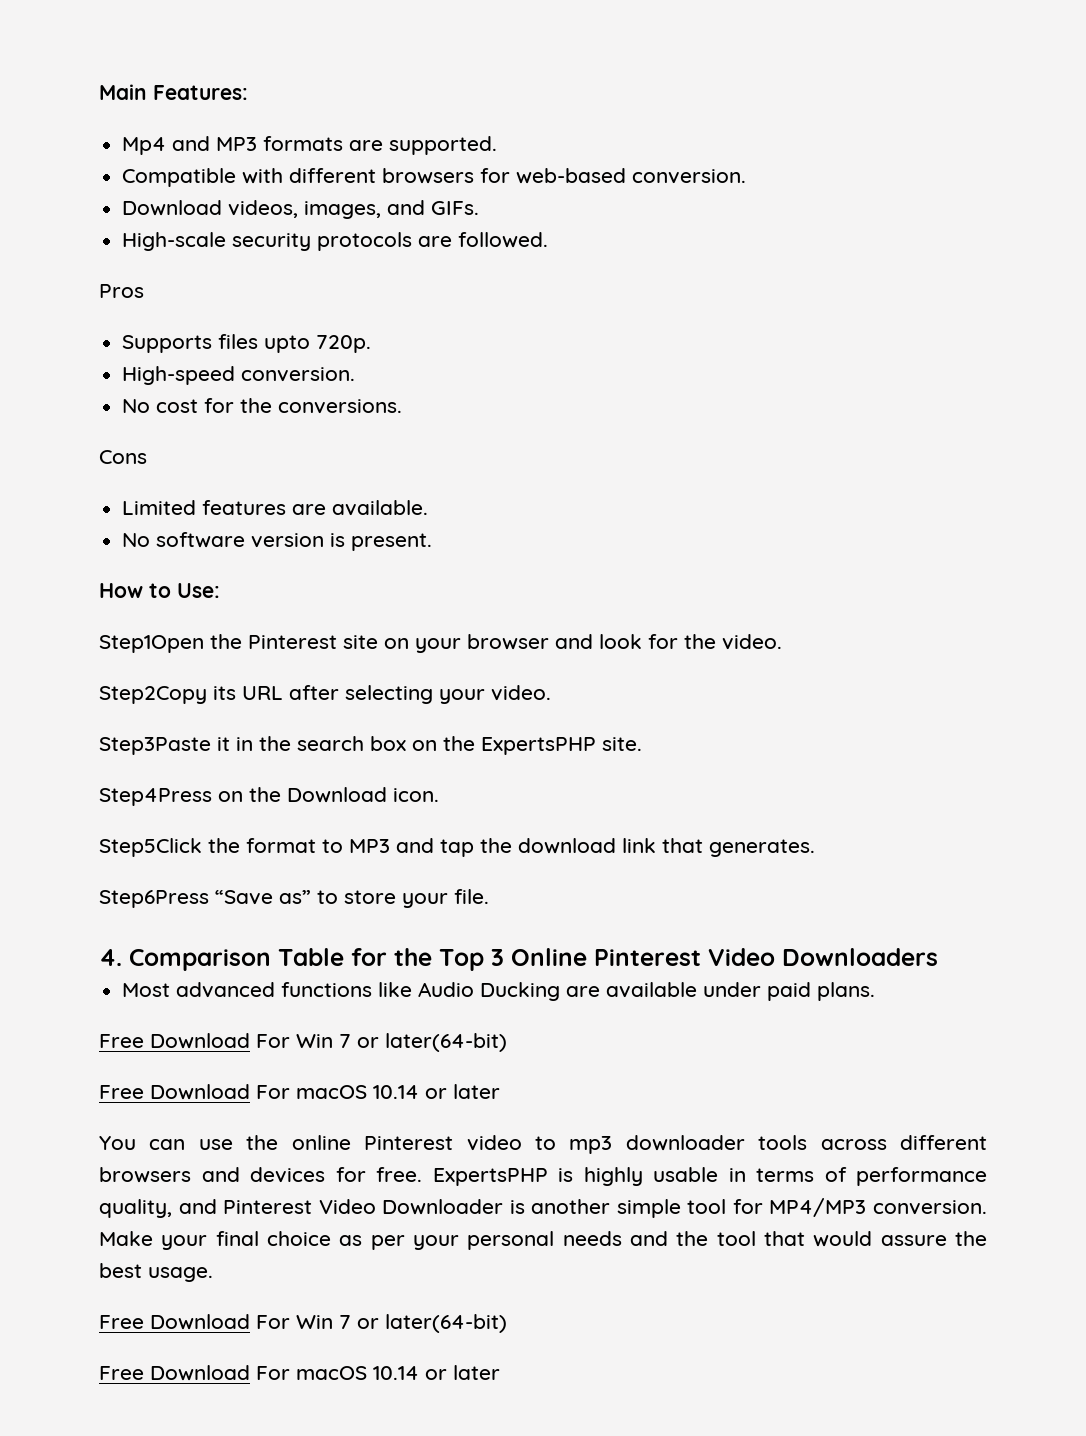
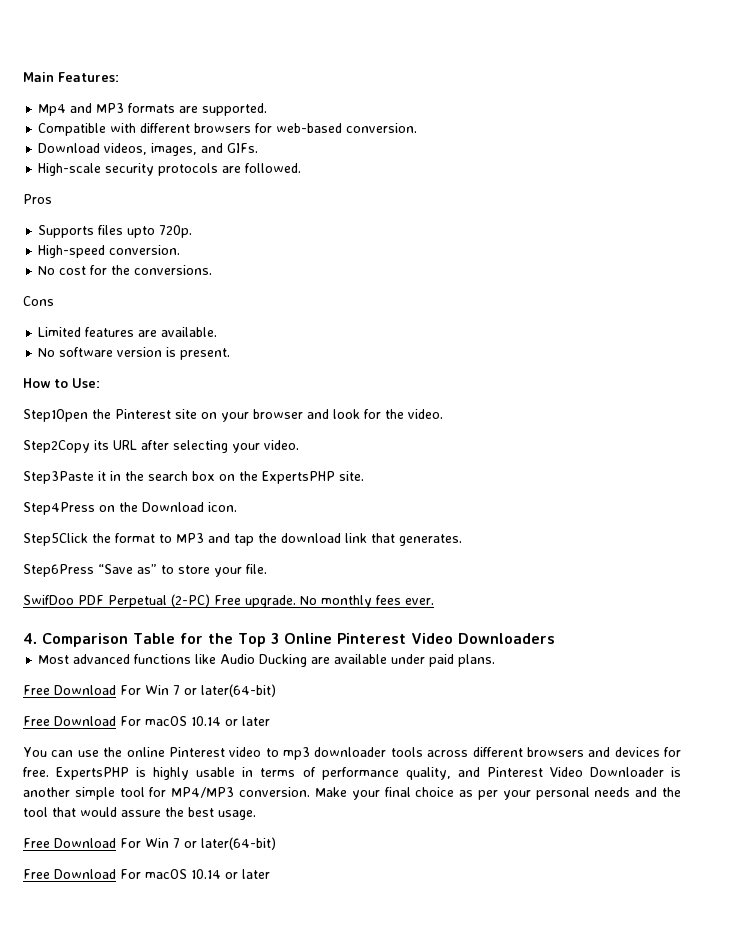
(489, 896) none -> [23,594,434,608] // SwifDoo PDF Perpetual (2-PC) Free upgrade. No monthly fees ever.

